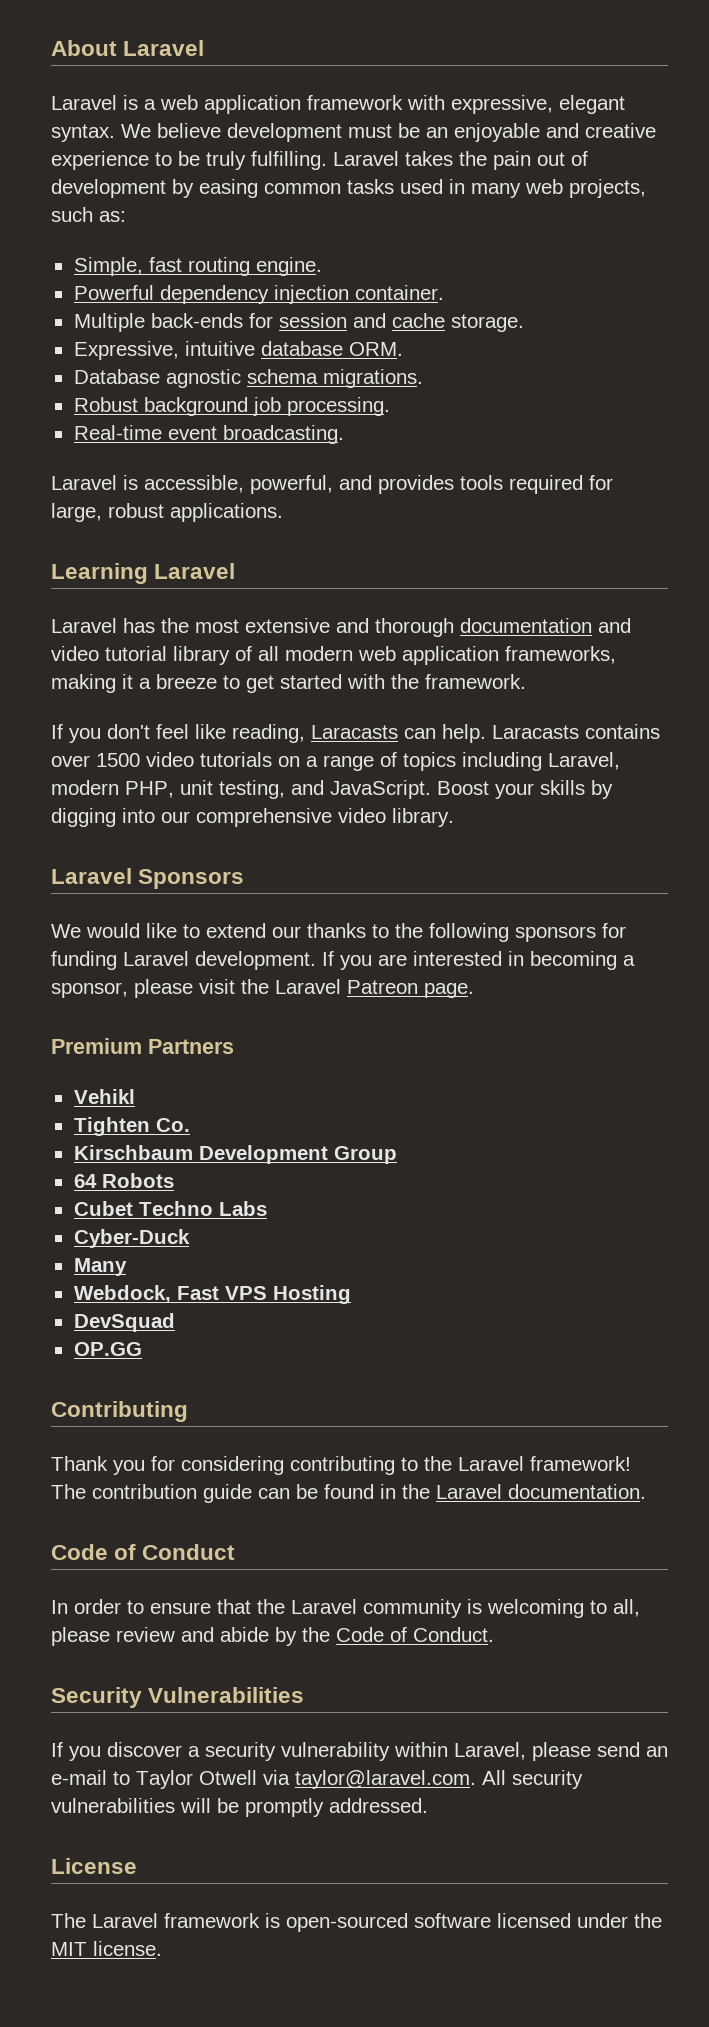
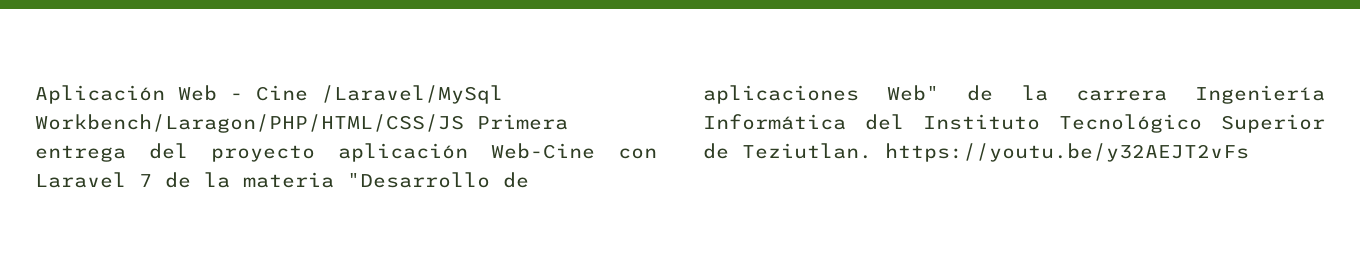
[51,40,205,56] [51,95,625,114] [51,123,656,142] [51,151,588,170] [51,179,646,198] [51,207,126,222] [73,257,322,276] [73,285,444,304] [73,313,524,332] [73,341,403,360] [73,369,423,388] [73,397,390,416] [73,425,344,444] [51,475,613,494] [51,503,283,522] [51,563,236,584] [51,618,631,637] [51,646,616,665] [51,674,526,693] [51,724,660,743] [51,752,620,771] [51,780,613,799] [51,808,454,827] [51,868,245,889] [51,923,626,942] [51,951,635,970] [51,979,474,998] [51,1038,234,1054] [73,1089,135,1104] [73,1117,190,1136] [73,1145,397,1164] [73,1173,174,1188] [73,1201,267,1216] [73,1229,190,1248] [73,1258,127,1276] [73,1285,351,1304] [73,1313,175,1332] [73,1342,142,1356] [51,1401,188,1422] [51,1456,631,1475] [51,1484,646,1503] [51,1544,236,1560] [51,1599,640,1618] [51,1627,494,1646] [51,1687,305,1708] [51,1742,668,1761] [51,1770,583,1789] [51,1798,428,1817] [51,1858,137,1874] [51,1913,662,1932] [51,1941,162,1956] About Laravel // Laravel is a web application framework with expressive, elegant syntax. We believe development must be an enjoyable and creative experience to be truly fulfilling. Laravel takes the pain out of development by easing common tasks used in many web projects, such as: // Simple, fast routing engine. // Powerful dependency injection container. // Multiple back-ends for session and cache storage. // Expressive, intuitive database ORM. // Database agnostic schema migrations. // Robust background job processing. // Real-time event broadcasting. // Laravel is accessible, powerful, and provides tools required for large, robust applications. // Learning Laravel // Laravel has the most extensive and thorough documentation and video tutorial library of all modern web application frameworks, making it a breeze to get started with the framework. // If you don't feel like reading, Laracasts can help. Laracasts contains over 1500 video tutorials on a range of topics including Laravel, modern PHP, unit testing, and JavaScript. Boost your skills by digging into our comprehensive video library. // Laravel Sponsors // We would like to extend our thanks to the following sponsors for funding Laravel development. If you are interested in becoming a sponsor, please visit the Laravel Patreon page. // Premium Partners // Vehikl // Tighten Co. // Kirschbaum Development Group // 64 Robots // Cubet Techno Labs // Cyber-Duck // Many // Webdock, Fast VPS Hosting // DevSquad // OP.GG // Contributing // Thank you for considering contributing to the Laravel framework! The contribution guide can be found in the Laravel documentation. // Code of Conduct // In order to ensure that the Laravel community is welcoming to all, please review and abide by the Code of Conduct. // Security Vulnerabilities // If you discover a security vulnerability within Laravel, please send an e-mail to Taylor Otwell via taylor@laravel.com. All security vulnerabilities will be promptly addressed. // License // The Laravel framework is open-sourced software licensed under the MIT license. -> [35,85,503,104] [35,114,568,133] [35,143,657,162] [35,172,529,188] [703,85,1325,104] [703,114,1325,133] [703,143,1249,162] Aplicación Web - Cine /Laravel/MySql Workbench/Laragon/PHP/HTML/CSS/JS Primera entrega del proyecto aplicación Web-Cine con Laravel 7 de la materia "Desarrollo de aplicaciones Web" de la carrera Ingeniería Informática del Instituto Tecnológico Superior de Teziutlan. https://youtu.be/y32AEJT2vFs

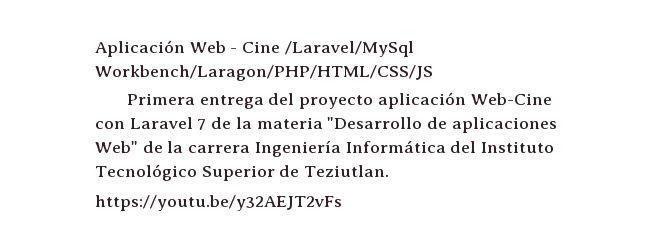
(464, 123) none -> (433, 73) //
(872, 151) none -> (390, 171) //

